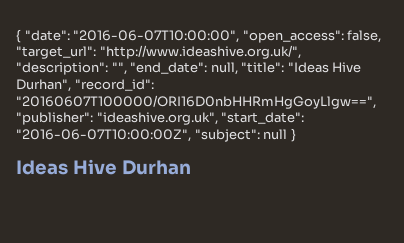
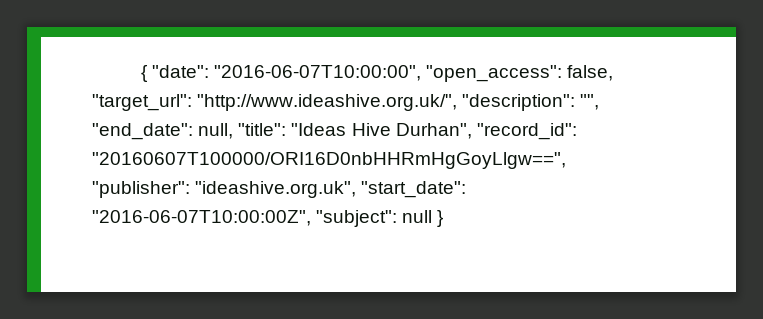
[16,159,191,175] // Ideas Hive Durhan -> (444, 218) none

